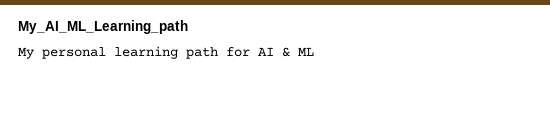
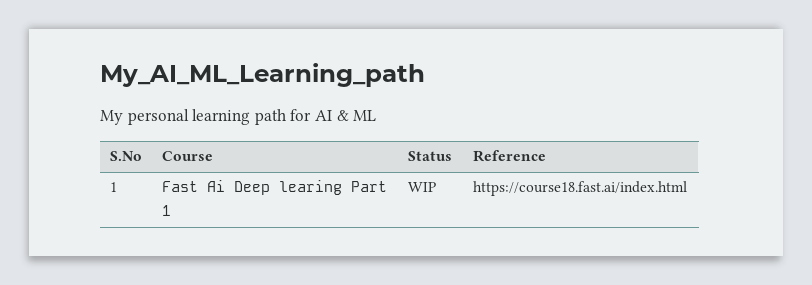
(314, 51) none -> [109,151,142,161] [161,151,213,161] [407,151,452,161] [472,150,546,162] [109,182,117,192] [161,180,387,195] [161,205,171,216] [407,182,436,192] [472,181,687,196] // S.No | Course | Status | Reference // 1 | Fast Ai Deep learing Part 1 | WIP | https://course18.fast.ai/index.html

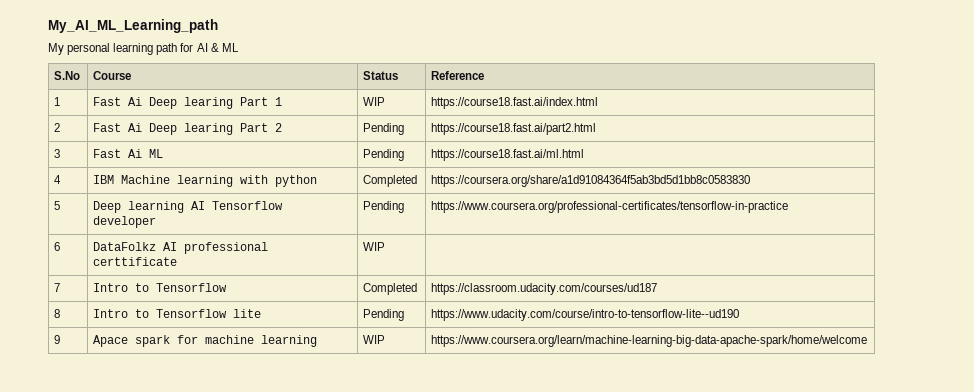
(687, 188) none -> [54,123,61,132] [93,123,283,135] [363,123,405,135] [431,123,597,135] [54,149,61,158] [93,149,164,158] [363,149,405,161] [431,149,585,161] [54,175,62,184] [93,175,318,187] [363,175,418,187] [431,175,751,187] [54,201,61,210] [93,201,284,213] [93,216,157,228] [363,201,405,213] [431,201,789,213] [54,242,61,251] [93,242,269,254] [93,257,178,266] [363,242,386,251] [54,283,61,292] [93,283,228,292] [363,283,418,295] [431,283,658,295] [54,309,61,318] [93,309,262,318] [363,309,405,321] [431,309,740,321] [54,335,61,344] [93,335,318,347] [363,335,386,344] [431,335,868,347] // 2 | Fast Ai Deep learing Part 2 | Pending | https://course18.fast.ai/part2.html // 3 | Fast Ai ML | Pending | https://course18.fast.ai/ml.html // 4 | IBM Machine learning with python | Completed | https://coursera.org/share/a1d91084364f5ab3bd5d1bb8c0583830 // 5 | Deep learning AI Tensorflow developer | Pending | https://www.coursera.org/professional-certificates/tensorflow-in-practice // 6 | DataFolkz AI professional certtificate | WIP | // 7 | Intro to Tensorflow | Completed | https://classroom.udacity.com/courses/ud187 // 8 | Intro to Tensorflow lite | Pending | https://www.udacity.com/course/intro-to-tensorflow-lite--ud190 // 9 | Apace spark for machine learning | WIP | https://www.coursera.org/learn/machine-learning-big-data-apache-spark/home/welcome

